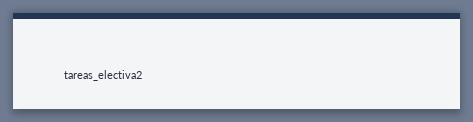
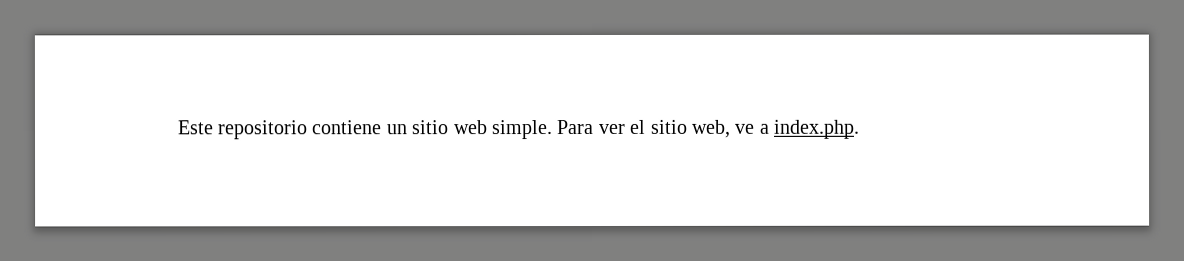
[64,70,142,81] tareas_electiva2 -> [176,119,861,140] Este repositorio contiene un sitio web simple. Para ver el sitio web, ve a index.php.

